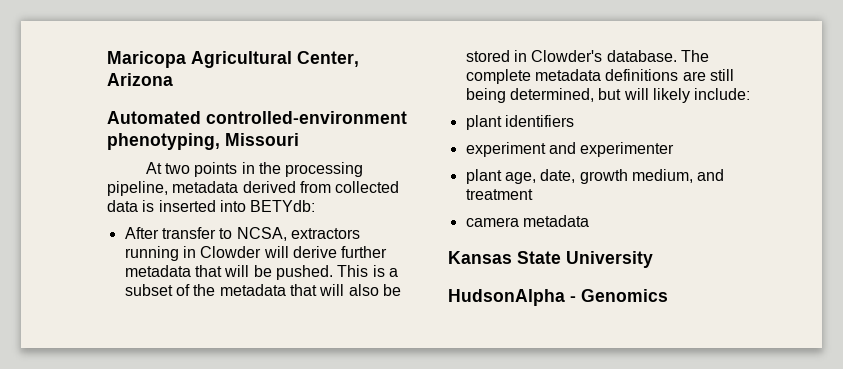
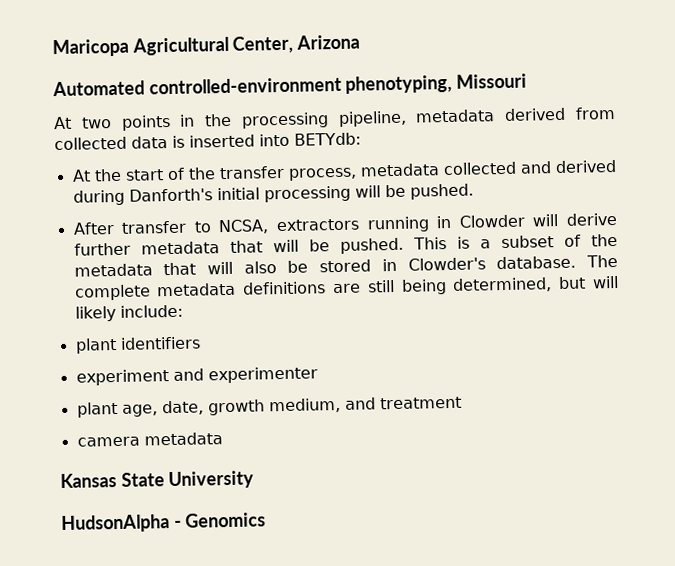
(316, 206) none -> [71,159,617,182] [72,183,474,206] // At the start of the transfer process, metadata collected and derived during Danforth's initial processing will be pushed.

